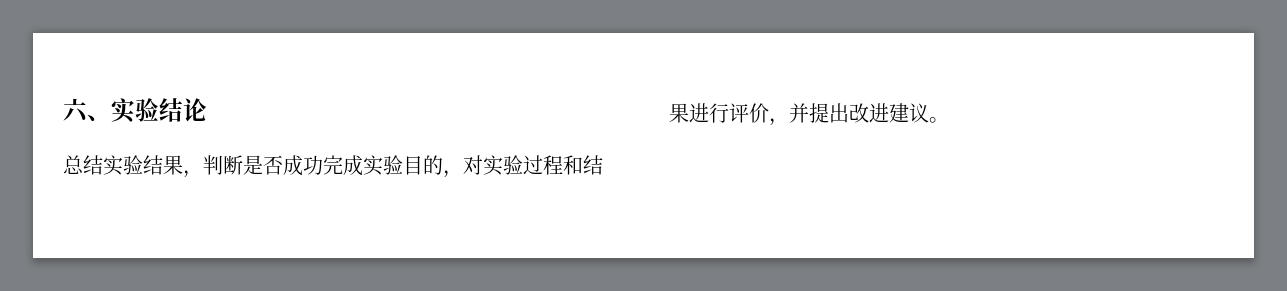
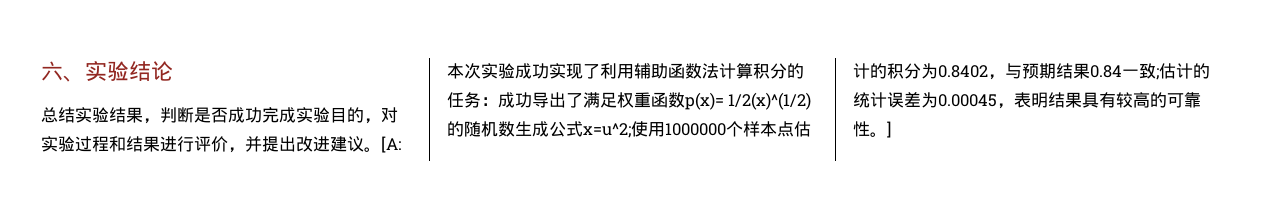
(949, 120) none -> [381,136,401,153] [447,63,804,79] [447,92,812,110] [447,121,811,138] [853,63,1210,80] [853,92,1201,109] [853,121,891,138] [A:本次实验成功实现了利用辅助函数法计算积分的任务：成功导出了满足权重函数p(x)= 1/2(x)^(1/2)的随机数生成公式x=u^2;使用1000000个样本点估计的积分为0.8402，与预期结果0.84一致;估计的统计误差为0.00045，表明结果具有较高的可靠性。]

